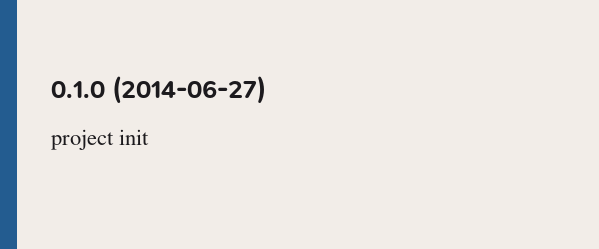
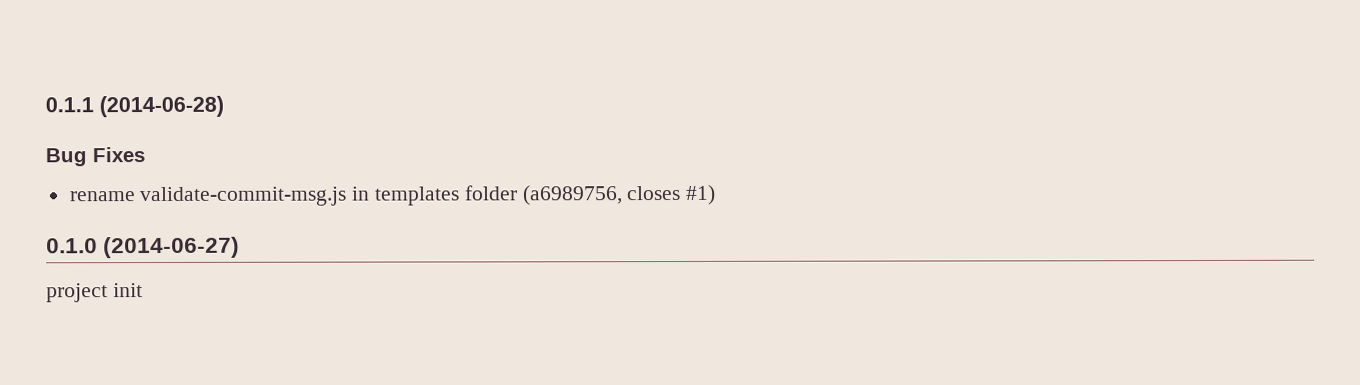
(51, 89) none -> [45,95,224,118] [45,147,145,167] [68,184,717,207] 0.1.1 (2014-06-28) // Bug Fixes // rename validate-commit-msg.js in templates folder (a6989756, closes #1) //

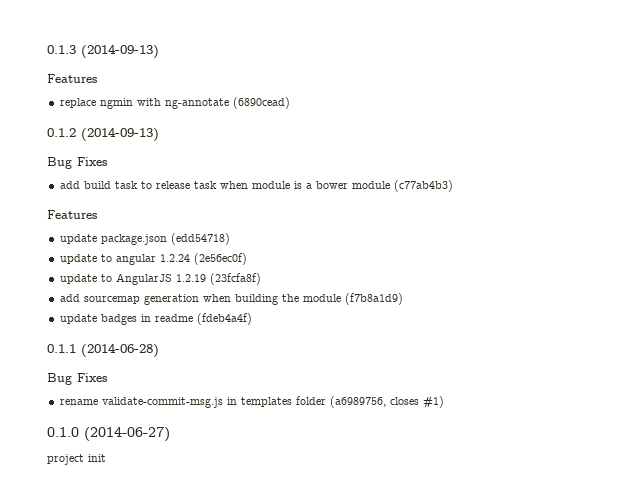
(45, 105) none -> [47,44,159,59] [47,74,97,83] [59,97,290,109] [47,127,159,142] [47,157,107,169] [59,180,453,192] [47,210,97,219] [59,233,230,245] [59,253,247,265] [59,273,261,285] [59,293,403,305] [59,313,252,325] 0.1.3 (2014-09-13) // Features // replace ngmin with ng-annotate (6890cead) // 0.1.2 (2014-09-13) // Bug Fixes // add build task to release task when module is a bower module (c77ab4b3) // Features // update package.json (edd54718) // update to angular 1.2.24 (2e56ec0f) // update to AngularJS 1.2.19 (23fcfa8f) // add sourcemap generation when building the module (f7b8a1d9) // update badges in readme (fdeb4a4f) //

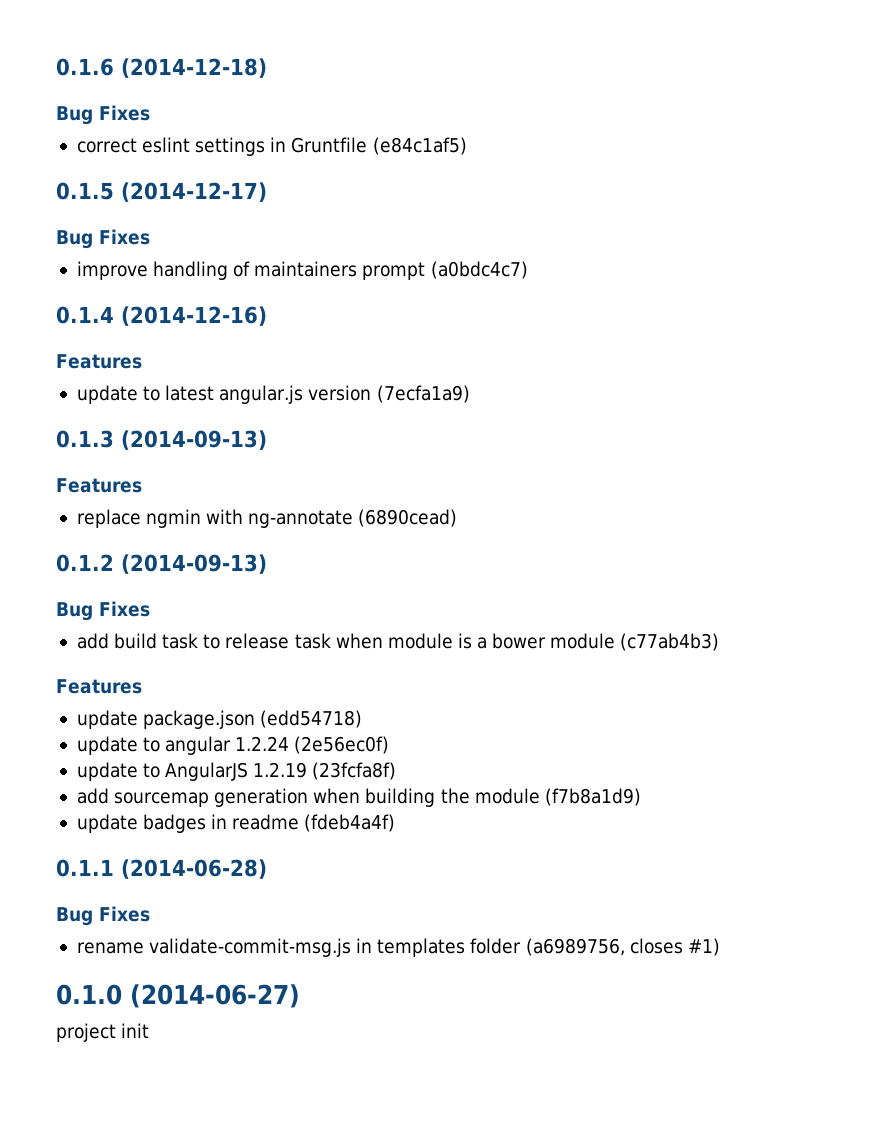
(47, 49) none -> [56,58,267,78] [56,105,150,125] [76,137,467,156] [56,182,267,202] [56,229,150,249] [76,261,528,280] [56,306,267,326] [56,354,142,369] [76,385,470,404] 0.1.6 (2014-12-18) // Bug Fixes // correct eslint settings in Gruntfile (e84c1af5) // 0.1.5 (2014-12-17) // Bug Fixes // improve handling of maintainers prompt (a0bdc4c7) // 0.1.4 (2014-12-16) // Features // update to latest angular.js version (7ecfa1a9) //

